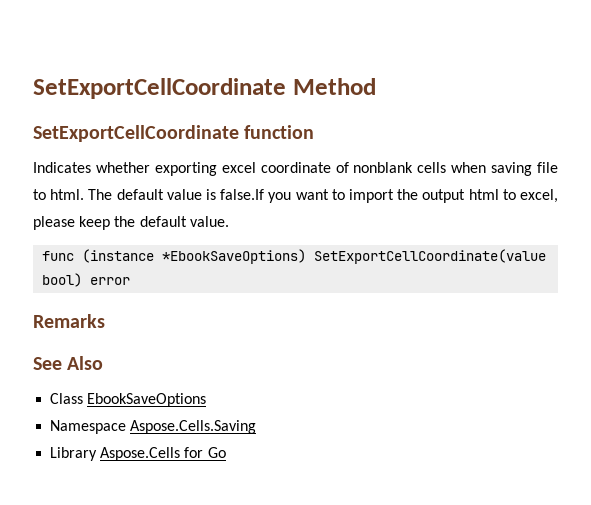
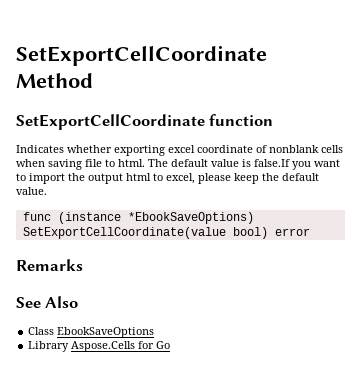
[50,420,257,434] // Namespace Aspose.Cells.Saving -> (155, 332) none

